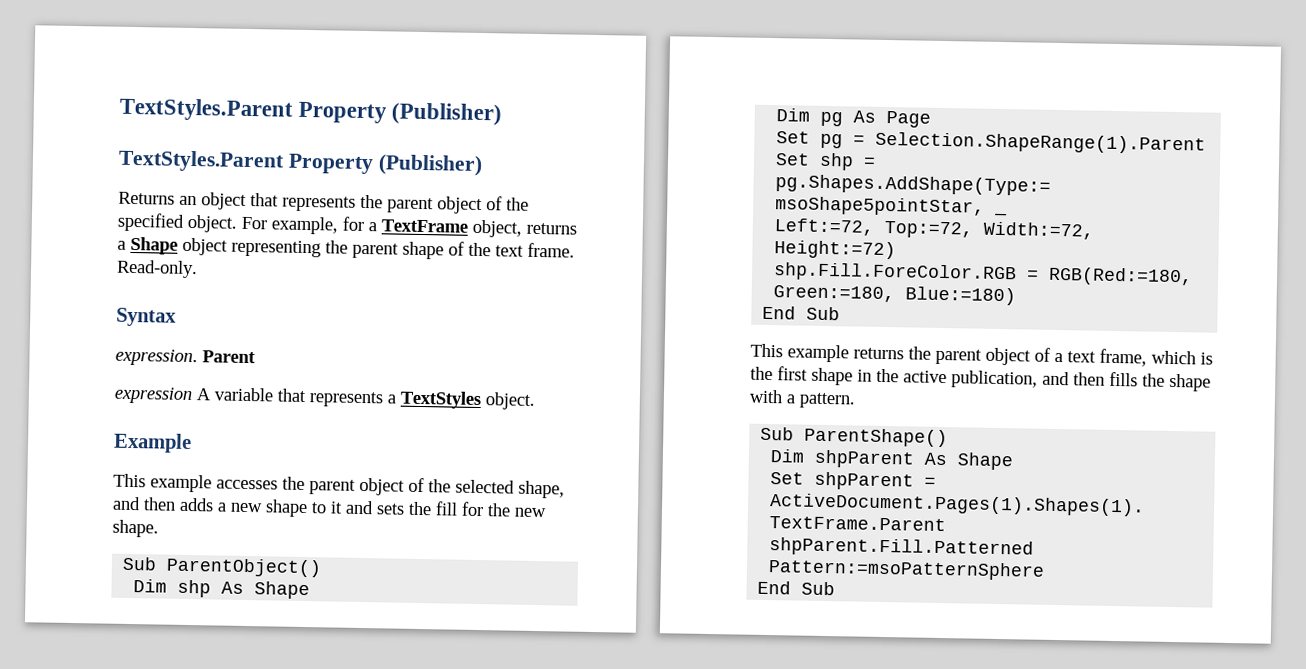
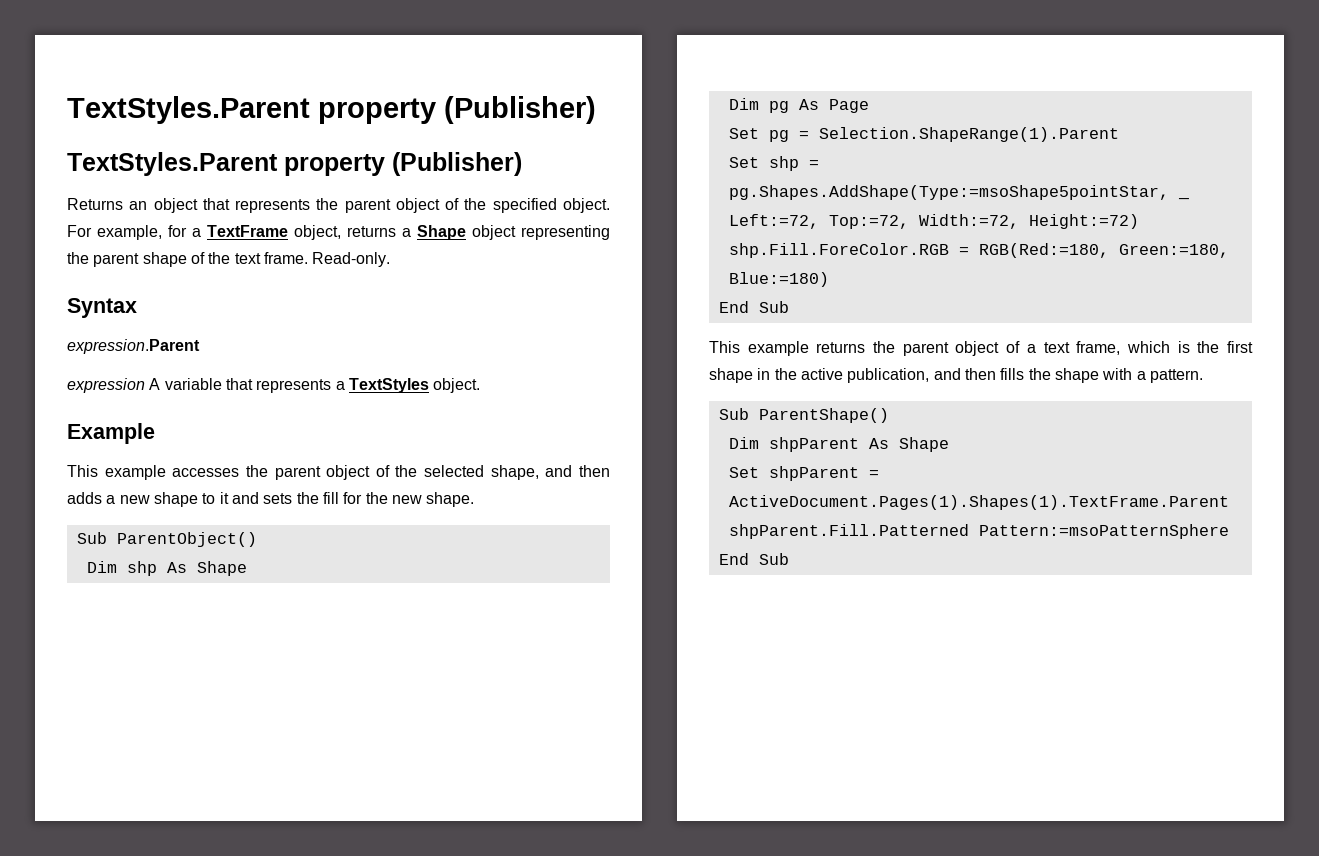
[119,97,388,124] TextStyles.Parent Property -> [67,96,436,124] TextStyles.Parent property
[287,153,374,175] Property -> [284,154,385,176] property
[115,348,256,367] expression. Parent -> [67,339,200,354] expression.Parent

